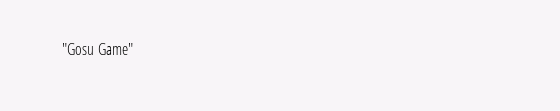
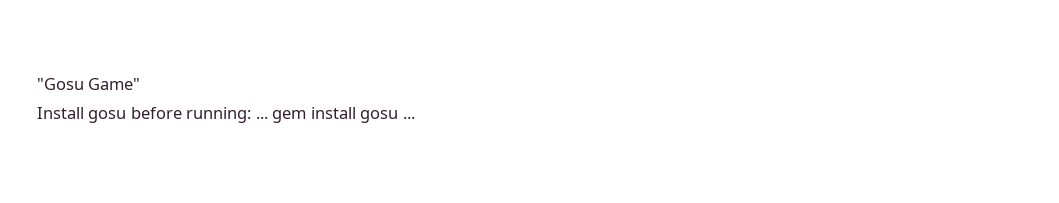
(134, 49) none -> [37,107,415,123] // Install gosu before running: ... gem install gosu ...

